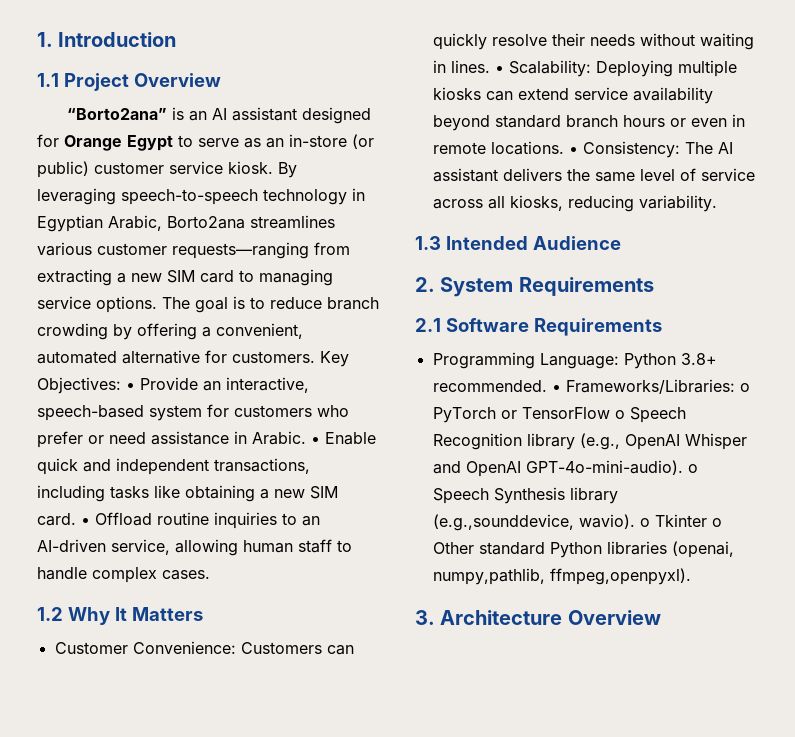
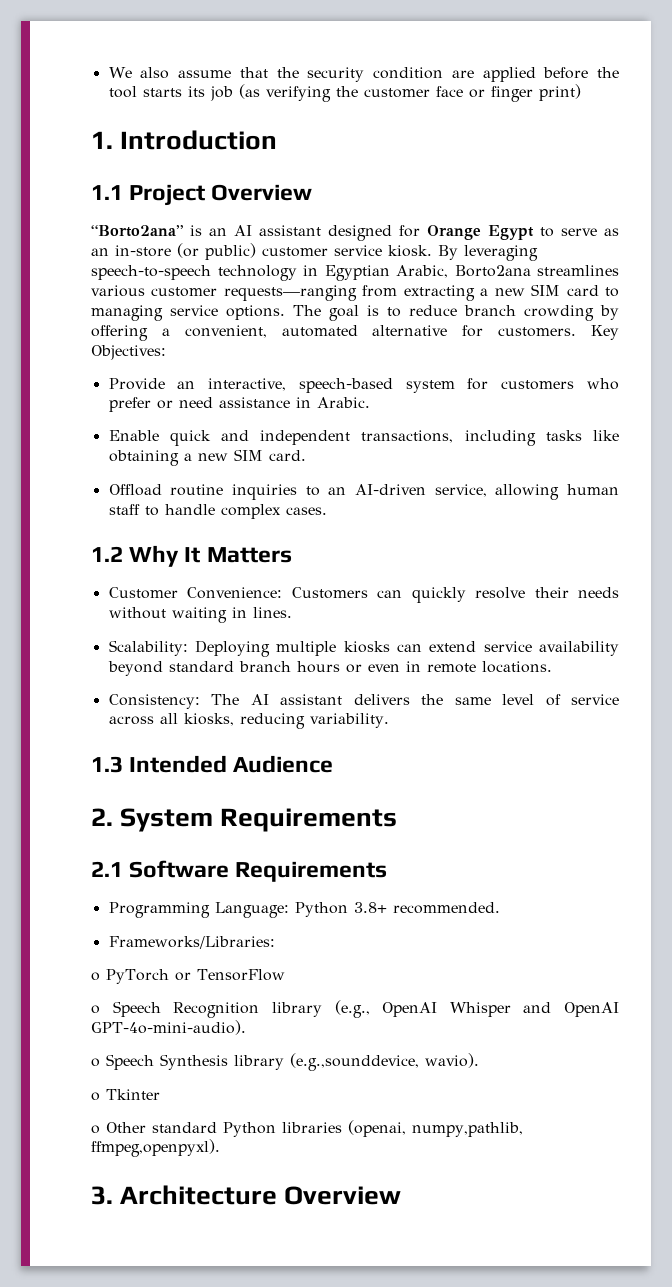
(37, 39) none -> [108,67,619,82] [108,84,581,102] We also assume that the security condition are applied before the tool starts its job (as verifying the customer face or finger print) //
[126,383,135,390] • -> (166, 352) //
[311,437,320,444] • -> (370, 402) //
[81,518,90,525] • -> (306, 455) //
[494,66,504,73] • -> (292, 612) //
[568,147,578,154] • -> (552, 667) //
[551,385,561,392] • -> (500, 908) //
(735, 386) none -> (275, 942) //
(610, 413) none -> (285, 975) //
(683, 467) none -> (246, 1027) //
(635, 521) none -> (479, 1060) //
(707, 520) none -> (160, 1094) //

